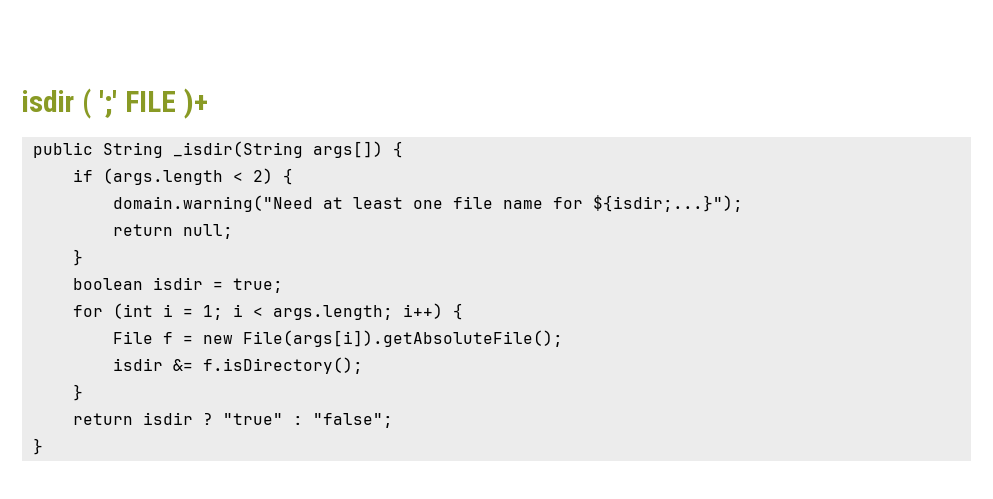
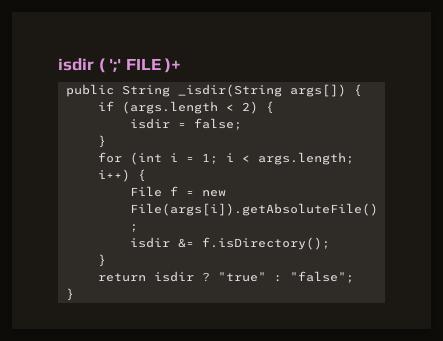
[112,195,743,212] [112,224,233,239] [72,249,83,266] [72,277,283,293] domain.warning("Need at least one file name for ${isdir;...}"); // return null; // } // boolean isdir = true; -> [129,118,242,130] [97,135,106,148] isdir = false; // }

